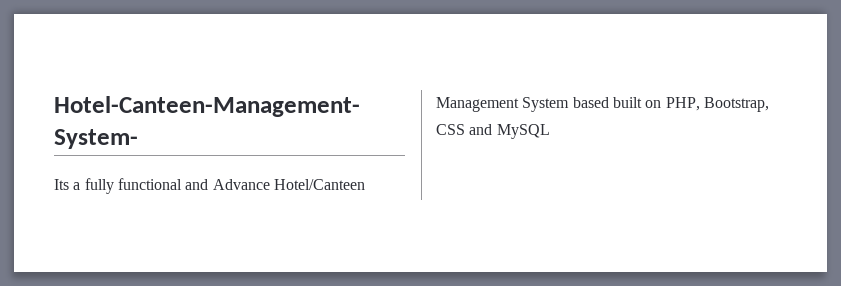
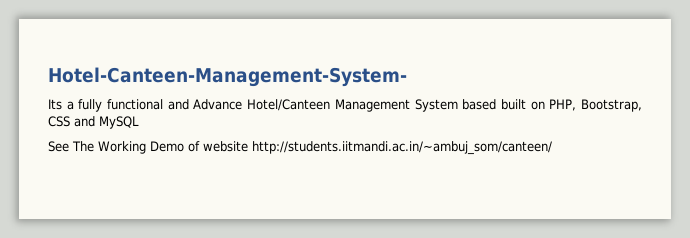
(550, 131) none -> [48,141,552,155] // See The Working Demo of website http://students.iitmandi.ac.in/~ambuj_som/canteen/

